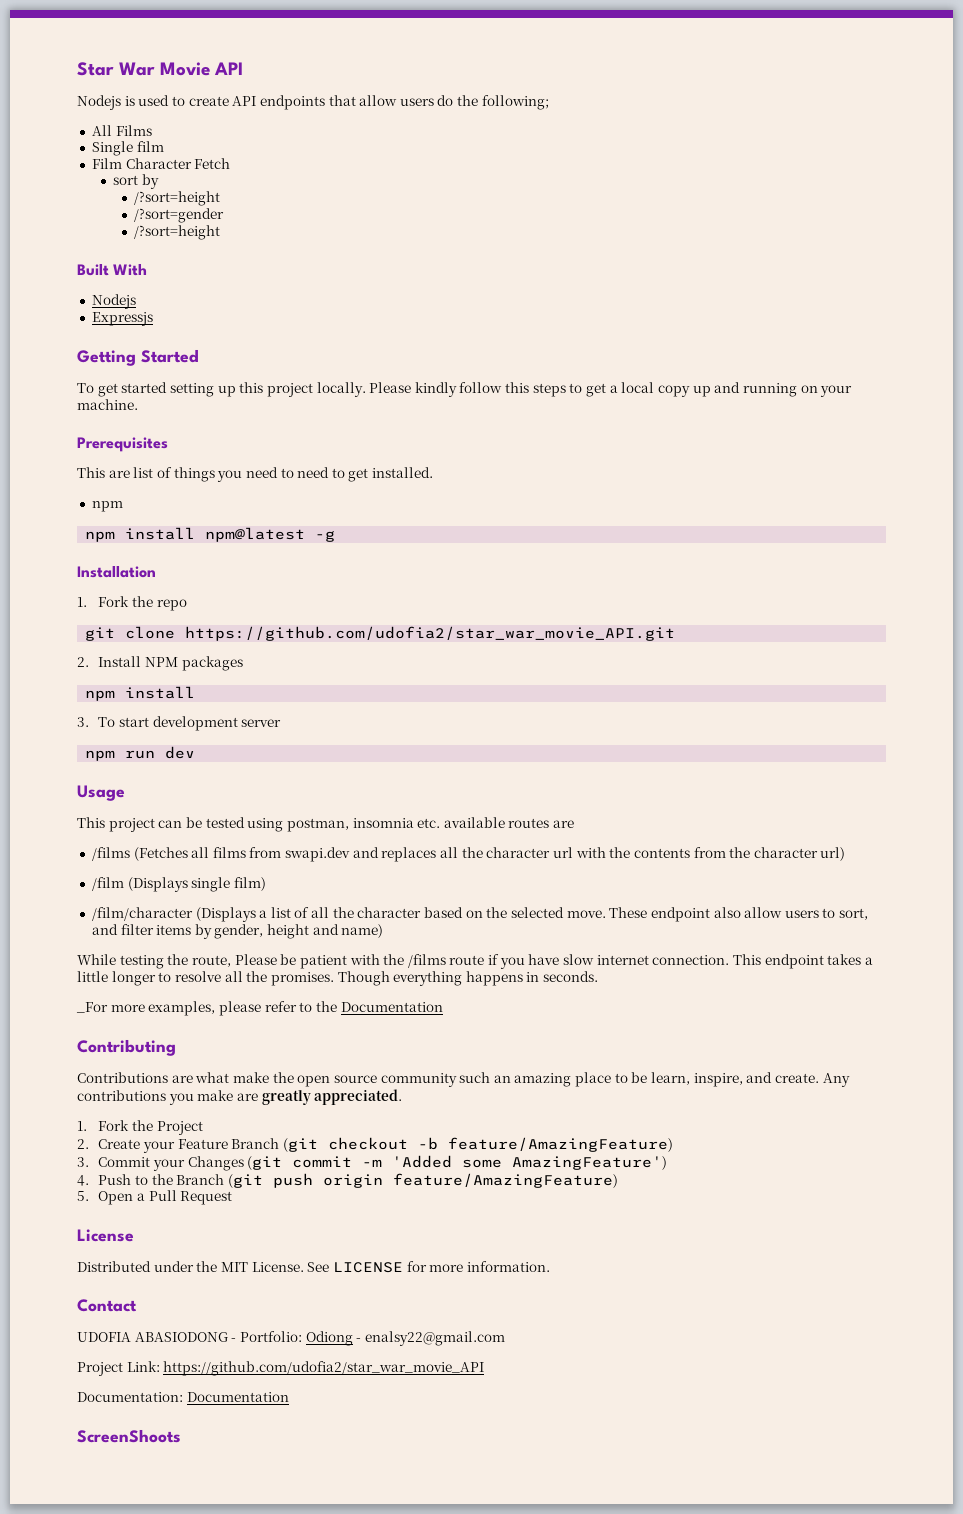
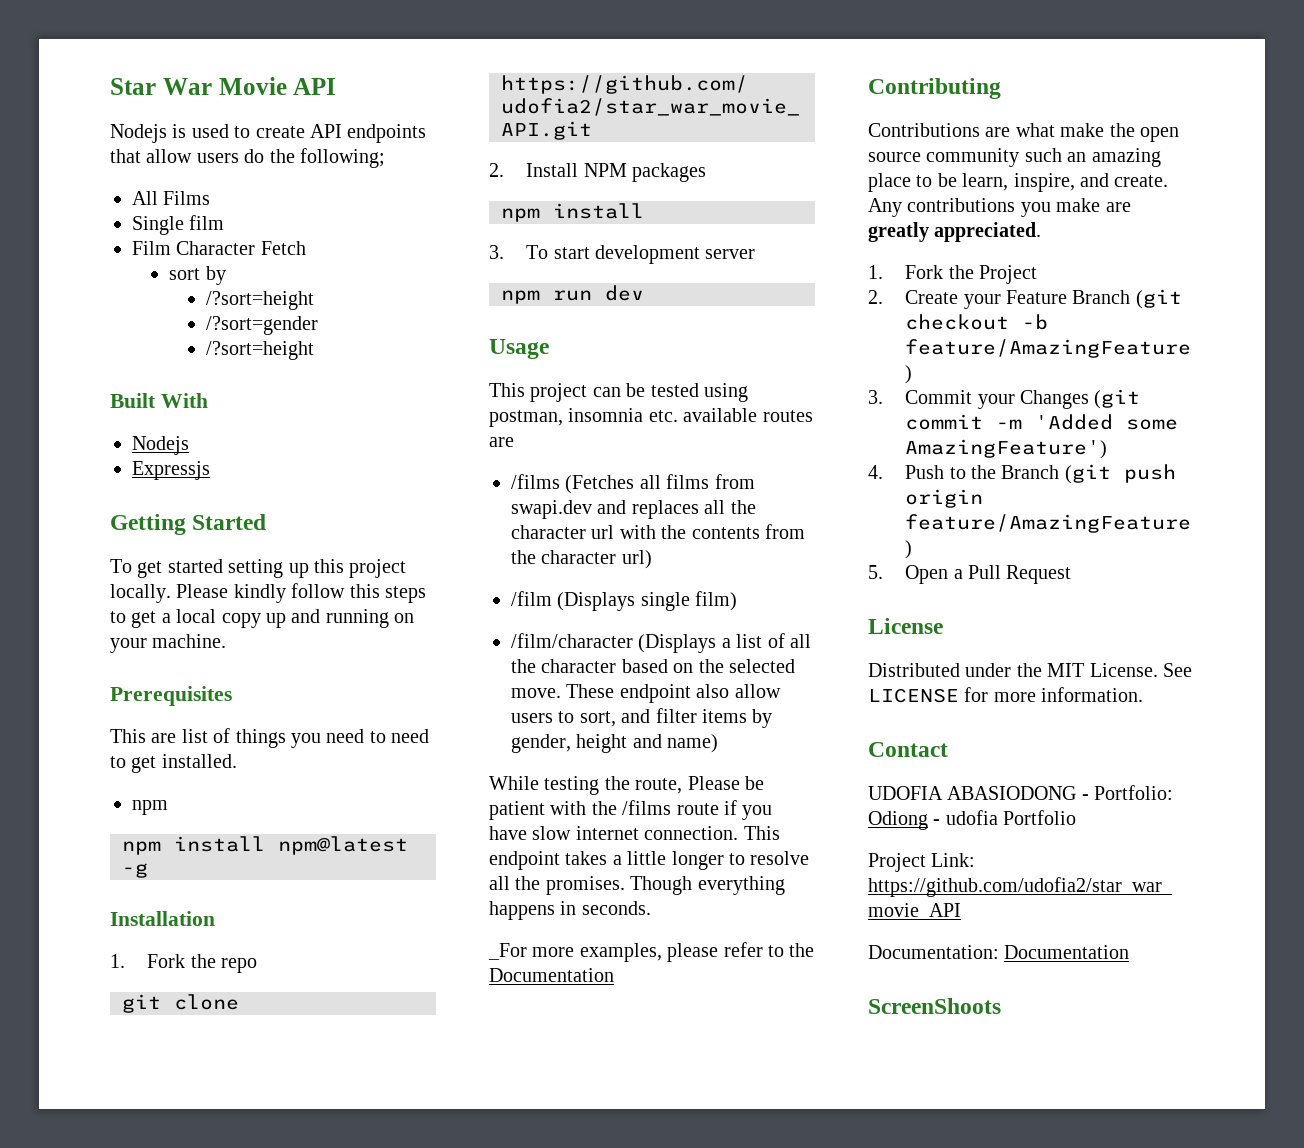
[364,1331,505,1346] enalsy22@gmail.com -> [945,810,1077,825] udofia Portfolio

